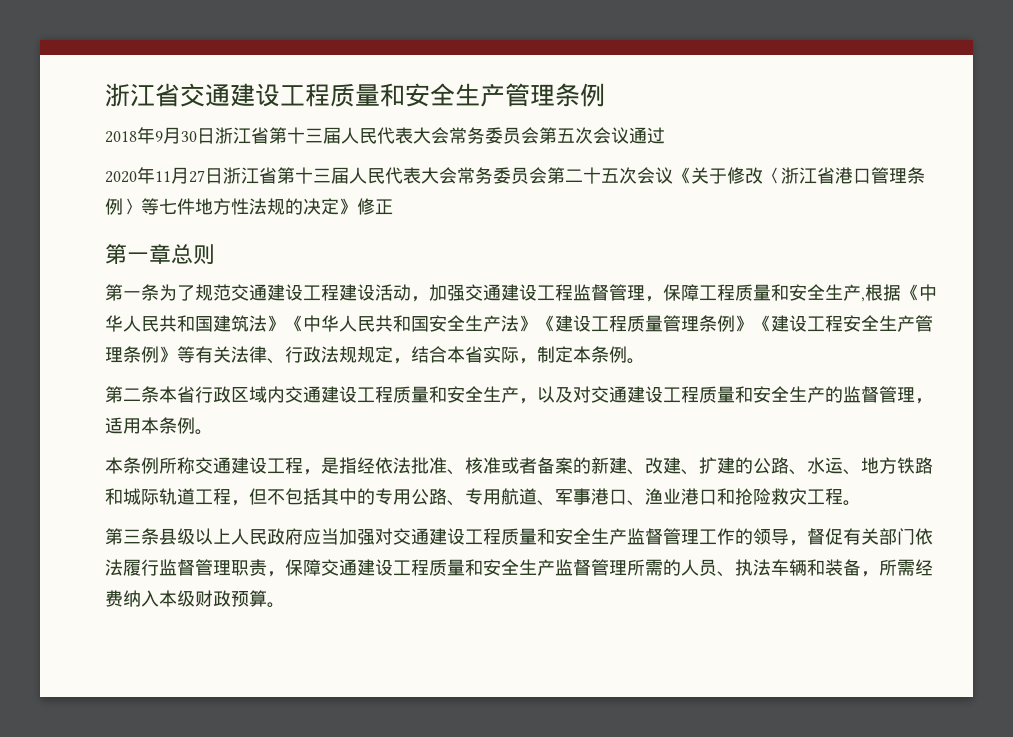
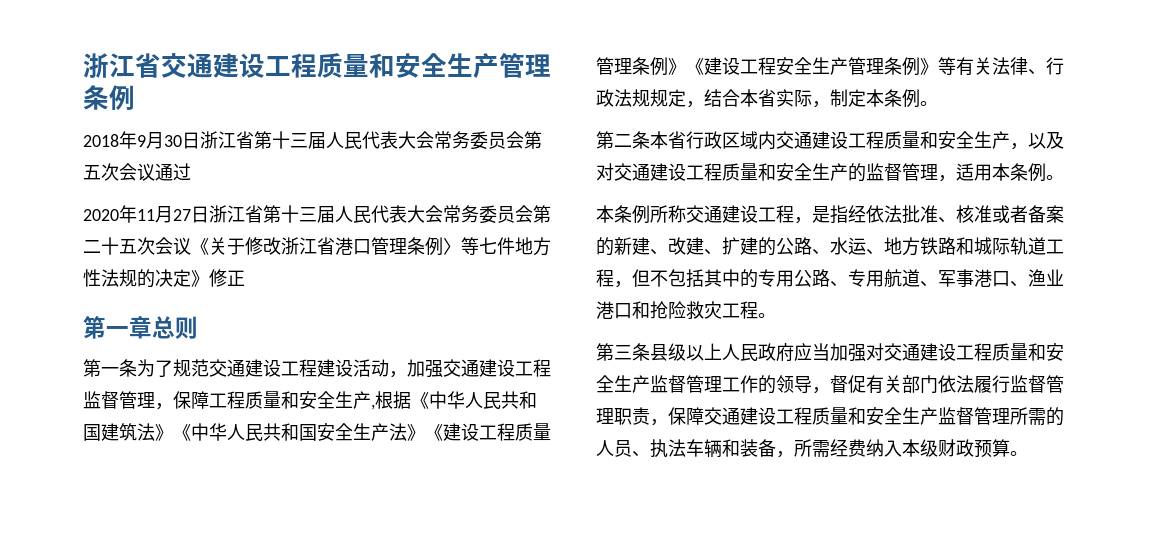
[763,167,781,184] 〈 -> (281, 246) none

